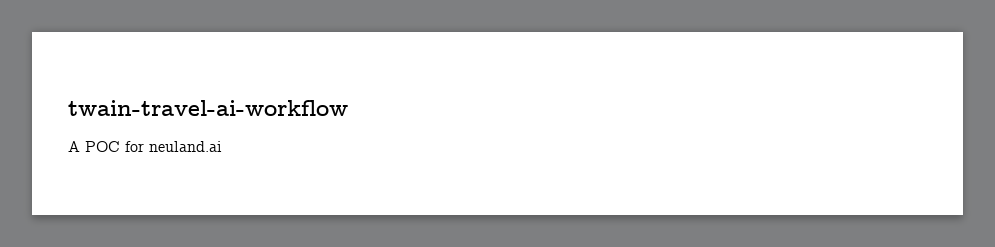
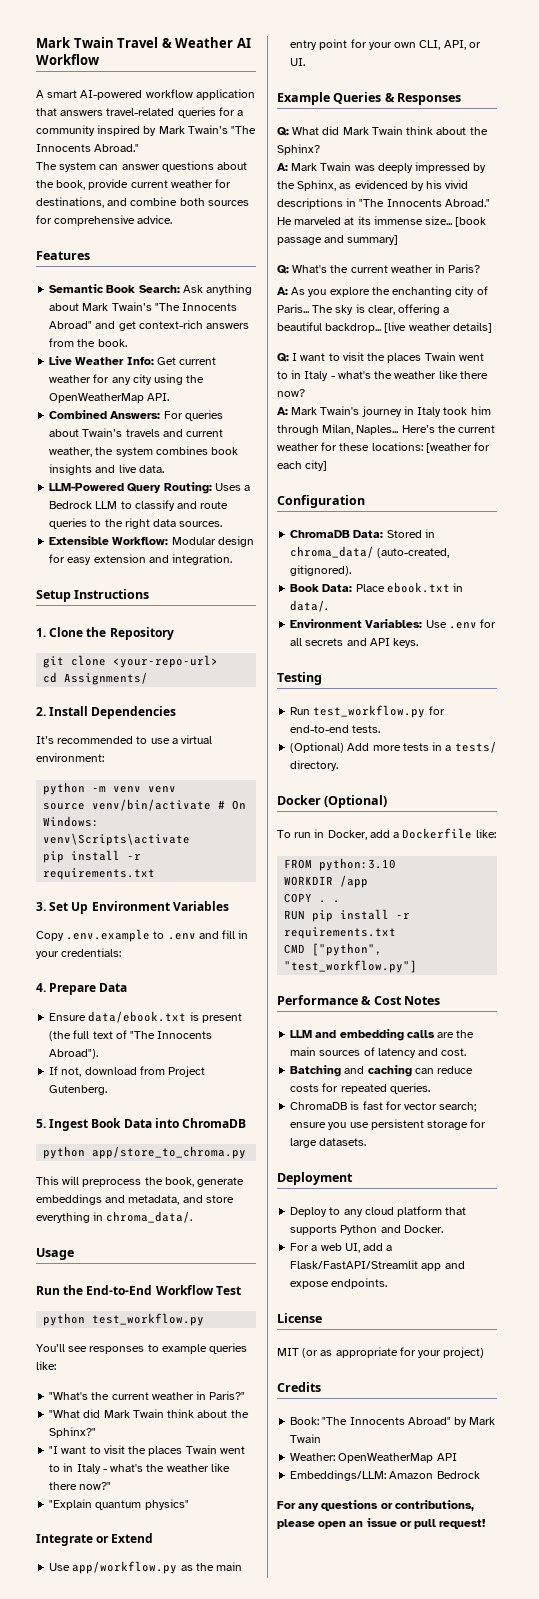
[68,100,348,116] [68,141,222,152] twain-travel-ai-workflow // A POC for neuland.ai -> [36,37,251,48] [36,54,99,65] [36,89,255,100] [36,107,244,118] [36,125,257,136] [36,144,140,152] [36,161,248,172] [36,179,232,190] [36,197,249,208] [36,215,173,226] [36,251,90,260] [49,284,253,295] [49,302,238,311] [49,320,250,331] [49,338,127,347] [49,356,217,365] [49,374,205,385] [49,393,170,403] [49,410,223,421] [49,428,224,437] [49,446,239,457] [49,464,164,475] [49,482,251,494] [49,500,229,511] [49,518,223,529] [49,536,254,547] [49,554,233,565] [36,589,150,602] [36,627,174,640] [43,655,219,668] [43,672,149,685] [36,706,177,719] [36,735,213,744] [36,753,104,762] [43,782,177,795] [43,799,247,811] [43,816,100,827] [43,833,191,846] [43,850,142,863] [43,868,156,880] [36,901,229,914] [36,929,249,942] [36,948,122,959] [36,983,128,995] [49,1011,242,1023] [49,1030,213,1041] [49,1049,99,1059] [49,1066,206,1077] [49,1085,108,1095] [36,1118,247,1131] [43,1146,247,1159] [36,1176,245,1187] [36,1194,234,1205] [36,1211,193,1223] [36,1248,74,1260] [36,1285,241,1295] [43,1313,205,1326] [36,1343,248,1354] [36,1361,56,1370] [49,1391,246,1400] [49,1409,249,1418] [49,1427,97,1438] [49,1445,245,1456] [49,1463,230,1474] [49,1482,112,1490] [49,1499,189,1510] [36,1533,154,1546] [49,1561,243,1574] [290,39,481,50] [290,58,306,66] [277,92,462,105] [277,126,488,136] [277,144,320,155] [277,162,487,173] [277,180,469,191] [277,198,490,209] [277,216,487,227] [277,235,399,245] [277,264,481,274] [277,286,488,297] [277,304,450,315] [277,322,492,333] [277,352,484,363] [277,370,488,381] [277,389,305,397] [277,406,491,417] [277,424,496,435] [277,442,491,453] [277,460,328,471] [277,495,365,508] [290,529,435,538] [290,546,450,558] [290,565,352,576] [290,582,464,593] [290,600,328,612] [290,619,497,629] [290,638,419,648] [277,672,322,685] [290,705,445,718] [290,725,381,733] [290,741,497,753] [290,760,339,771] [277,795,388,808] [277,828,496,840] [284,858,397,871] [284,875,369,888] [284,893,341,903] [284,909,411,922] [284,927,397,939] [284,943,383,956] [284,960,418,973] [277,995,441,1005] [290,1029,475,1041] [290,1047,467,1058] [290,1065,474,1077] [290,1083,430,1094] [290,1101,477,1112] [290,1119,487,1130] [290,1138,367,1148] [277,1172,353,1185] [290,1206,467,1217] [290,1225,443,1235] [290,1243,393,1253] [290,1260,465,1271] [290,1278,388,1289] [277,1313,322,1323] [277,1347,485,1358] [277,1382,321,1392] [290,1417,496,1427] [290,1434,322,1443] [290,1453,457,1463] [290,1470,480,1481] [277,1500,474,1511] [277,1518,486,1529] Mark Twain Travel & Weather AI Workflow // A smart AI-powered workflow application that answers travel-related queries for a community inspired by Mark Twain’s "The Innocents Abroad." // The system can answer questions about the book, provide current weather for destinations, and combine both sources for comprehensive advice. // Features // Semantic Book Search: Ask anything about Mark Twain’s "The Innocents Abroad" and get context-rich answers from the book. // Live Weather Info: Get current weather for any city using the OpenWeatherMap API. // Combined Answers: For queries about Twain’s travels and current weather, the system combines book insights and live data. // LLM-Powered Query Routing: Uses a Bedrock LLM to classify and route queries to the right data sources. // Extensible Workflow: Modular design for easy extension and integration. // Setup Instructions // 1. Clone the Repository // git clone <your-repo-url> // cd Assignments/ // 2. Install Dependencies // It’s recommended to use a virtual environment: // python -m venv venv // source venv/bin/activate # On Windows: venv\Scripts\activate // pip install -r requirements.txt // 3. Set Up Environment Variables // Copy .env.example to .env and fill in your credentials: // 4. Prepare Data // Ensure data/ebook.txt is present (the full text of "The Innocents Abroad"). // If not, download from Project Gutenberg. // 5. Ingest Book Data into ChromaDB // python app/store_to_chroma.py // This will preprocess the book, generate embeddings and metadata, and store everything in chroma_data/. // Usage // Run the End-to-End Workflow Test // python test_workflow.py // You’ll see responses to example queries like: // "What's the current weather in Paris?" // "What did Mark Twain think about the Sphinx?" // "I want to visit the places Twain went to in Italy - what's the weather like there now?" // "Explain quantum physics" // Integrate or Extend // Use app/workflow.py as the main entry point for your own CLI, API, or UI. // Example Queries & Responses // Q: What did Mark Twain think about the Sphinx? // A: Mark Twain was deeply impressed by the Sphinx, as evidenced by his vivid descriptions in "The Innocents Abroad." He marveled at its immense size... [book passage and summary] // Q: What's the current weather in Paris? // A: As you explore the enchanting city of Paris... The sky is clear, offering a beautiful backdrop... [live weather details] // Q: I want to visit the places Twain went to in Italy - what's the weather like there now? // A: Mark Twain's journey in Italy took him through Milan, Naples... Here’s the current weather for these locations: [weather for each city] // Configuration // ChromaDB Data: Stored in chroma_data/ (auto-created, gitignored). // Book Data: Place ebook.txt in data/. // Environment Variables: Use .env for all secrets and API keys. // Testing // Run test_workflow.py for end-to-end tests. // (Optional) Add more tests in a tests/ directory. // Docker (Optional) // To run in Docker, add a Dockerfile like: // FROM python:3.10 // WORKDIR /app // COPY . . // RUN pip install -r requirements.txt // CMD ["python", "test_workflow.py"] // Performance & Cost Notes // LLM and embedding calls are the main sources of latency and cost. // Batching and caching can reduce costs for repeated queries. // ChromaDB is fast for vector search; ensure you use persistent storage for large datasets. // Deployment // Deploy to any cloud platform that supports Python and Docker. // For a web UI, add a Flask/FastAPI/Streamlit app and expose endpoints. // License // MIT (or as appropriate for your project) // Credits // Book: "The Innocents Abroad" by Mark Twain // Weather: OpenWeatherMap API // Embeddings/LLM: Amazon Bedrock // For any questions or contributions, please open an issue or pull request!

